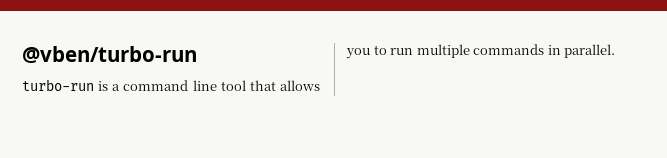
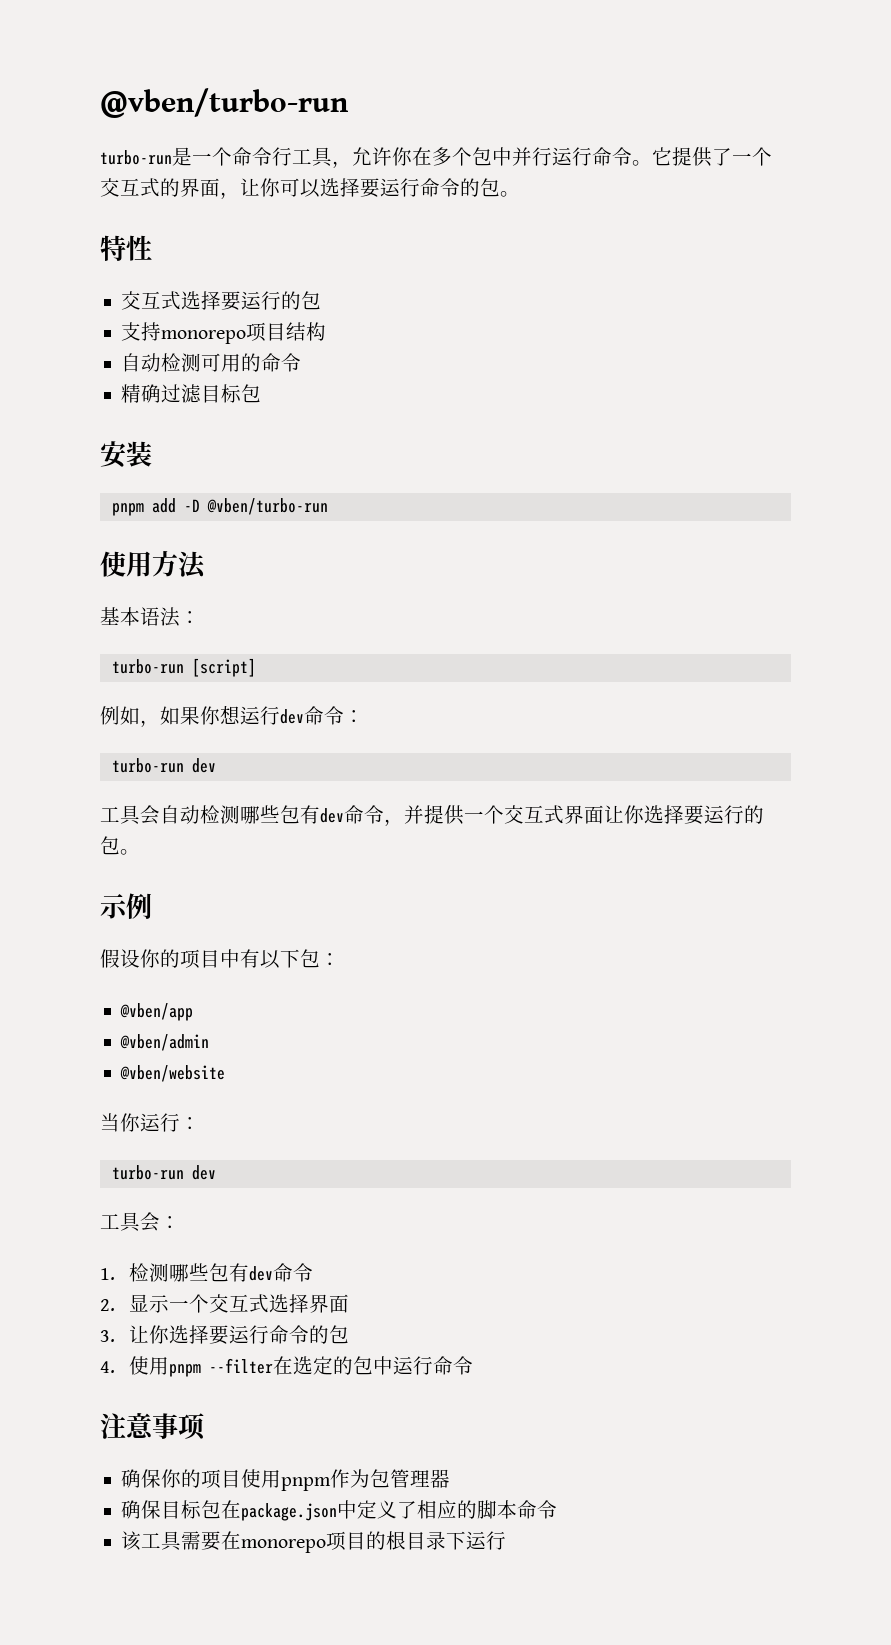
[98,80,320,91] [346,44,616,59] is a command line tool that allows you to run multiple commands in parallel. -> [172,147,772,168] [100,178,520,199] [100,235,152,261] [121,291,322,311] [121,322,327,344] [121,353,302,372] [121,384,262,403] [100,441,152,468] [111,498,328,516] [100,551,206,579] [100,607,200,627] [111,658,256,677] [100,705,364,727] [111,758,216,773] [100,805,764,826] [100,836,140,855] [100,893,152,919] [100,949,340,969] [120,1003,194,1021] [120,1034,210,1051] [120,1065,226,1082] [100,1113,200,1132] [111,1165,216,1180] [100,1212,180,1232] [100,1263,314,1282] [100,1294,350,1313] [100,1325,350,1345] [100,1356,474,1377] [100,1413,206,1440] [121,1469,451,1491] [121,1500,558,1521] [121,1531,507,1553] 是一个命令行工具，允许你在多个包中并行运行命令。它提供了一个交互式的界面，让你可以选择要运行命令的包。 // 特性 // 交互式选择要运行的包 // 支持monorepo项目结构 // 自动检测可用的命令 // 精确过滤目标包 // 安装 // pnpm add -D @vben/turbo-run // 使用方法 // 基本语法： // turbo-run [script] // 例如，如果你想运行dev命令： // turbo-run dev // 工具会自动检测哪些包有dev命令，并提供一个交互式界面让你选择要运行的包。 // 示例 // 假设你的项目中有以下包： // @vben/app // @vben/admin // @vben/website // 当你运行： // turbo-run dev // 工具会： // 1.检测哪些包有dev命令 // 2.显示一个交互式选择界面 // 3.让你选择要运行命令的包 // 4.使用pnpm --filter在选定的包中运行命令 // 注意事项 // 确保你的项目使用pnpm作为包管理器 // 确保目标包在package.json中定义了相应的脚本命令 // 该工具需要在monorepo项目的根目录下运行

